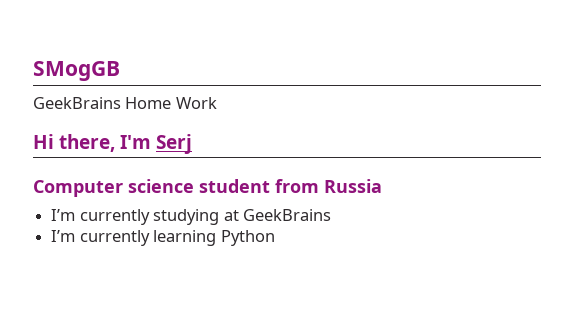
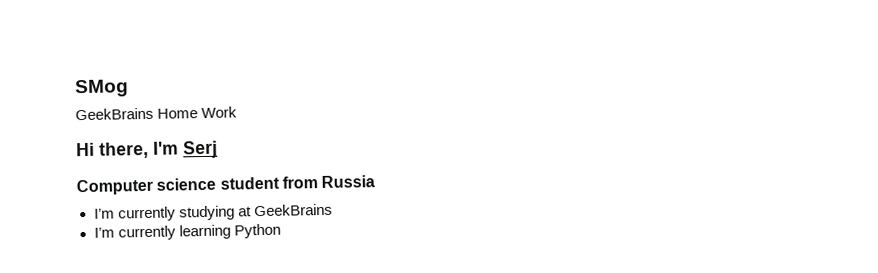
[33,61,120,81] SMogGB -> [74,79,129,98] SMog

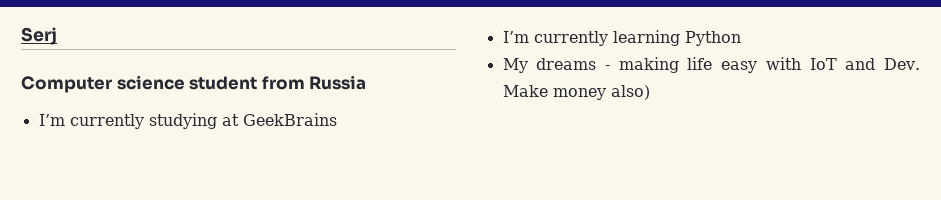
[74,79,129,98] [75,106,238,121] [76,141,179,159] SMog // GeekBrains Home Work // Hi there, I'm -> (21, 36) none
(281, 231) none -> [502,57,921,73] [502,85,650,100] // My dreams - making life easy with IoT and Dev. Make money also)

